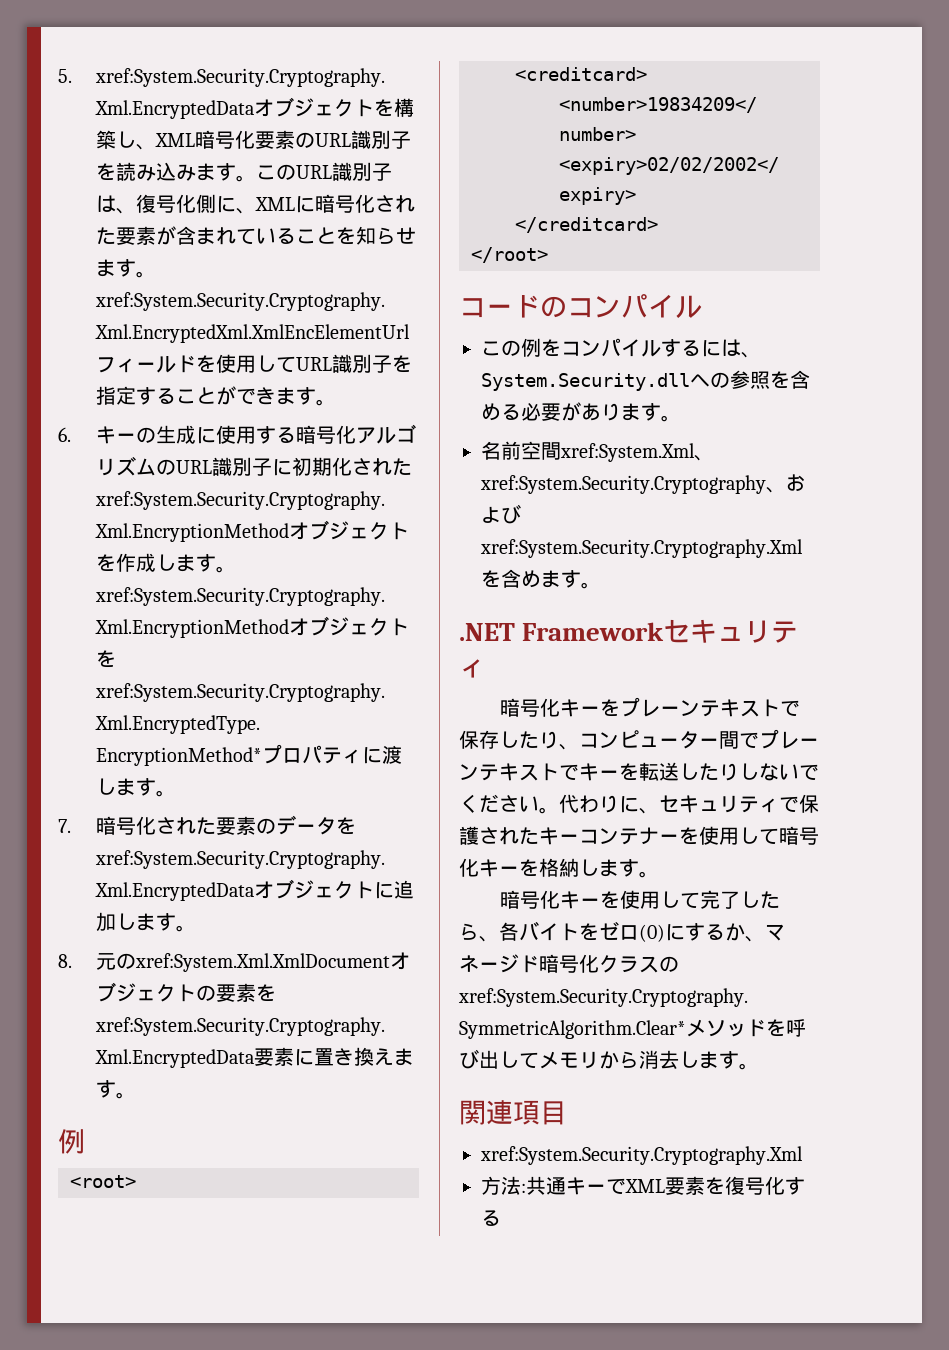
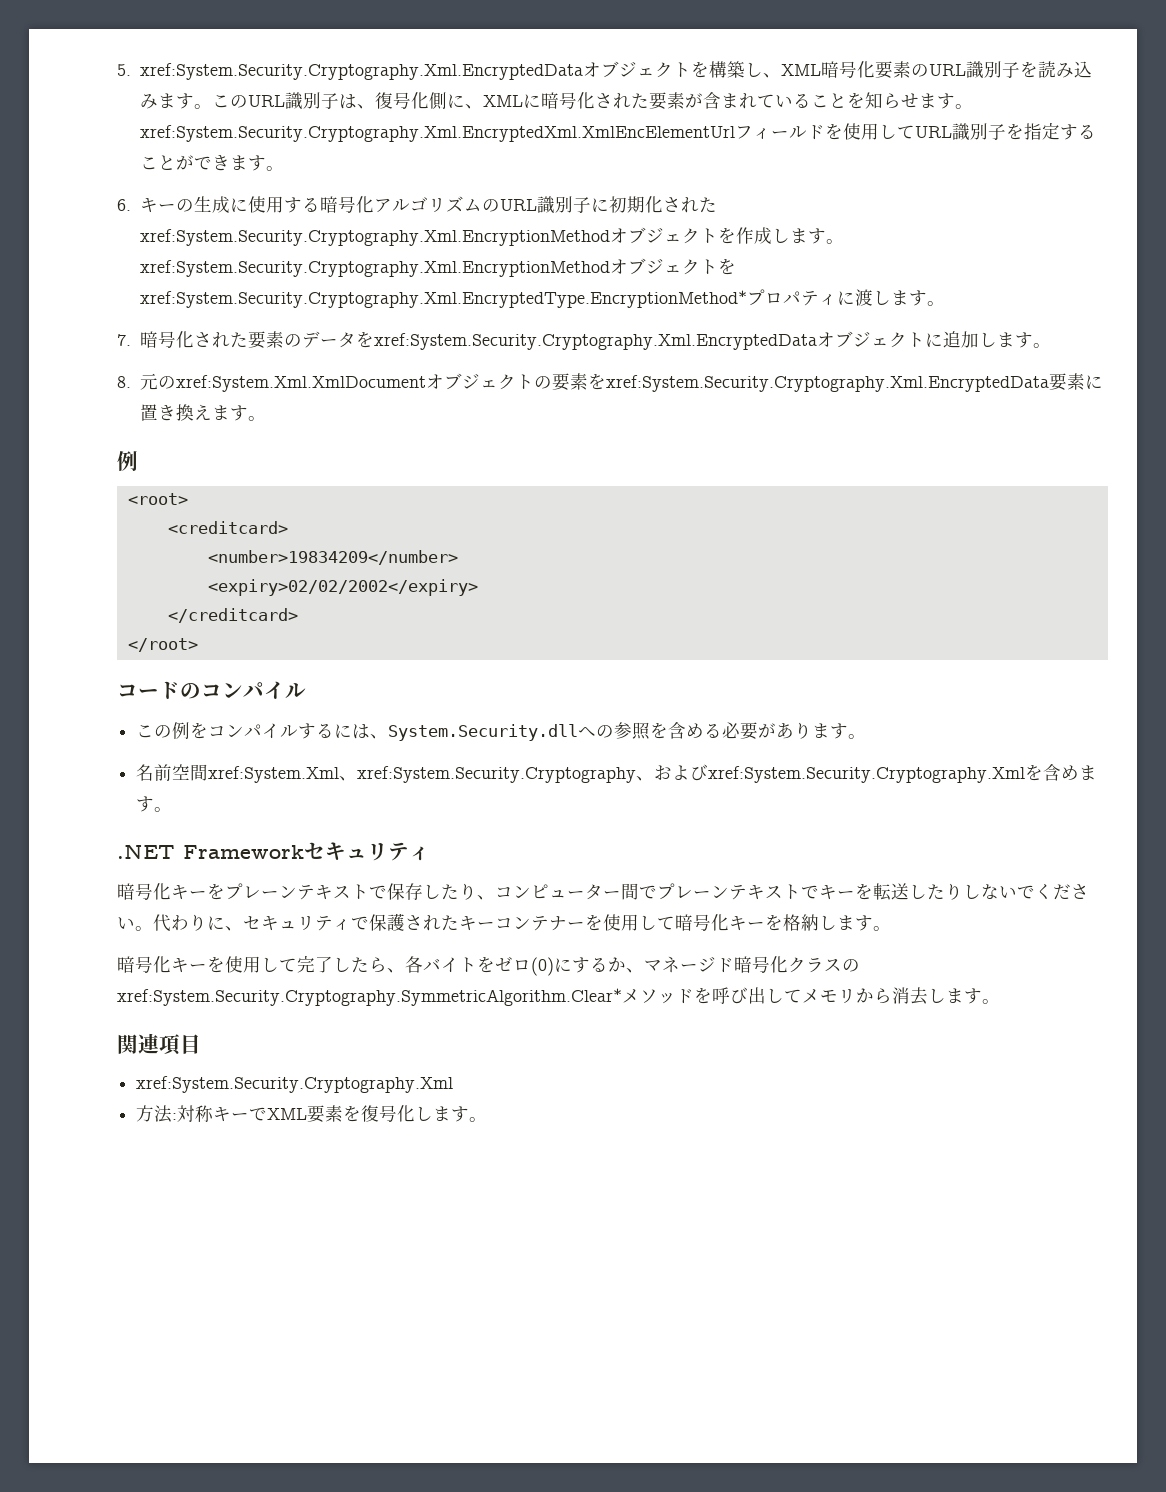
[526,1176,566,1195] 共通 -> [177,1105,214,1122] 対称
[785,1177,805,1195] [481,1210,501,1226] する -> [415,1106,488,1122] します。

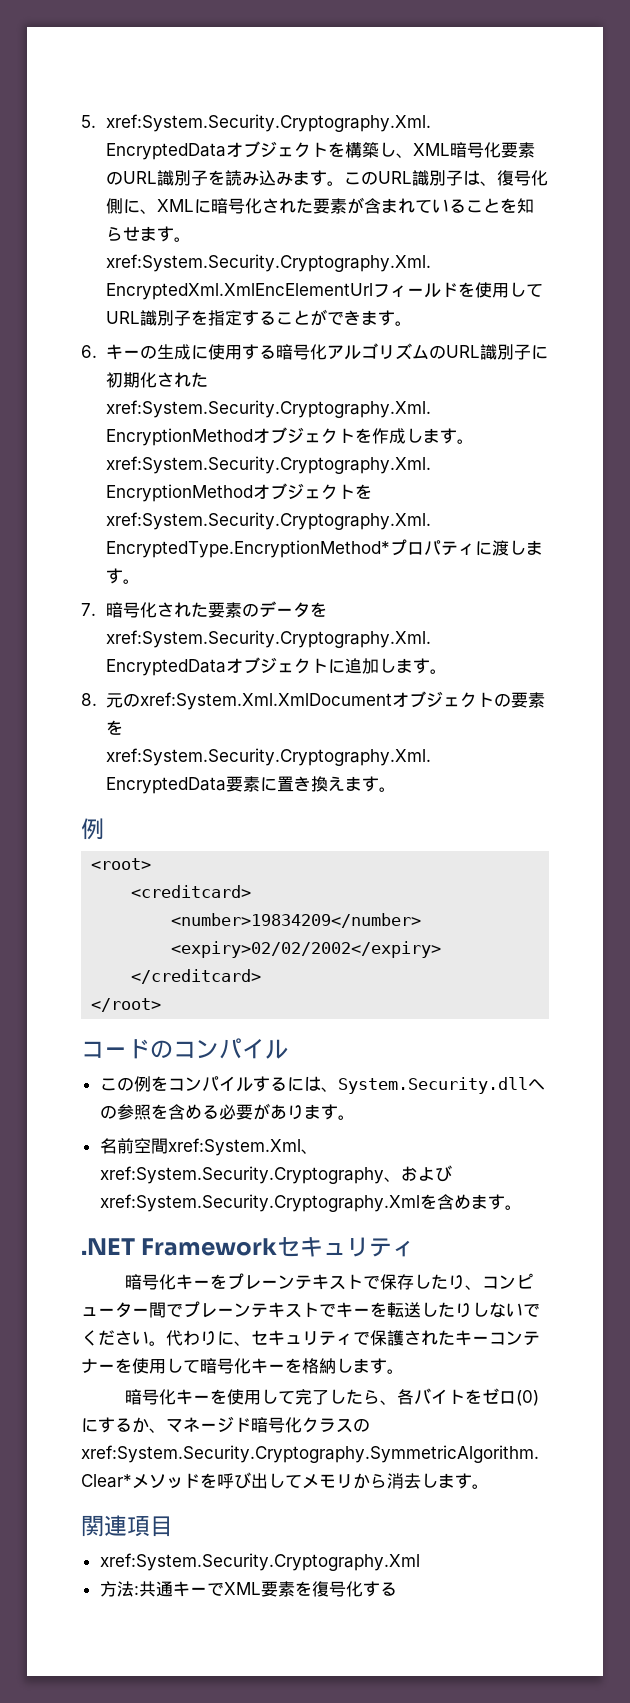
[177,1105,214,1122] 対称 -> [138,1581,173,1597] 共通
[415,1106,488,1122] します。 -> [362,1581,397,1597] する

